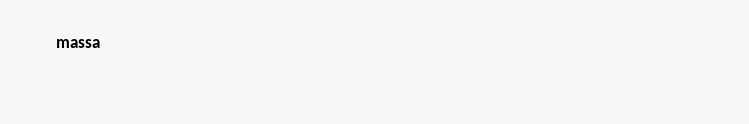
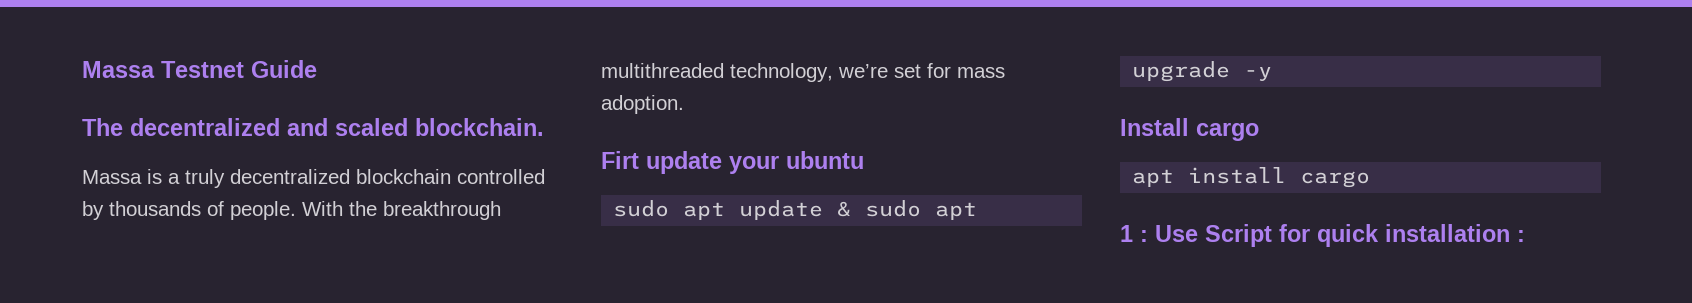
[56,39,100,48] massa -> [82,60,317,78] [82,118,544,136] [82,169,545,188] [82,201,501,220] [601,63,1005,82] [601,95,684,114] [601,151,864,174] [613,200,978,220] [1132,61,1273,82] [1120,118,1259,141] [1132,167,1371,188] [1120,224,1525,247] Massa Testnet Guide // The decentralized and scaled blockchain. // Massa is a truly decentralized blockchain controlled by thousands of people. With the breakthrough multithreaded technology, we’re set for mass adoption. // Firt update your ubuntu // sudo apt update & sudo apt upgrade -y // Install cargo // apt install cargo // 1 : Use Script for quick installation :

